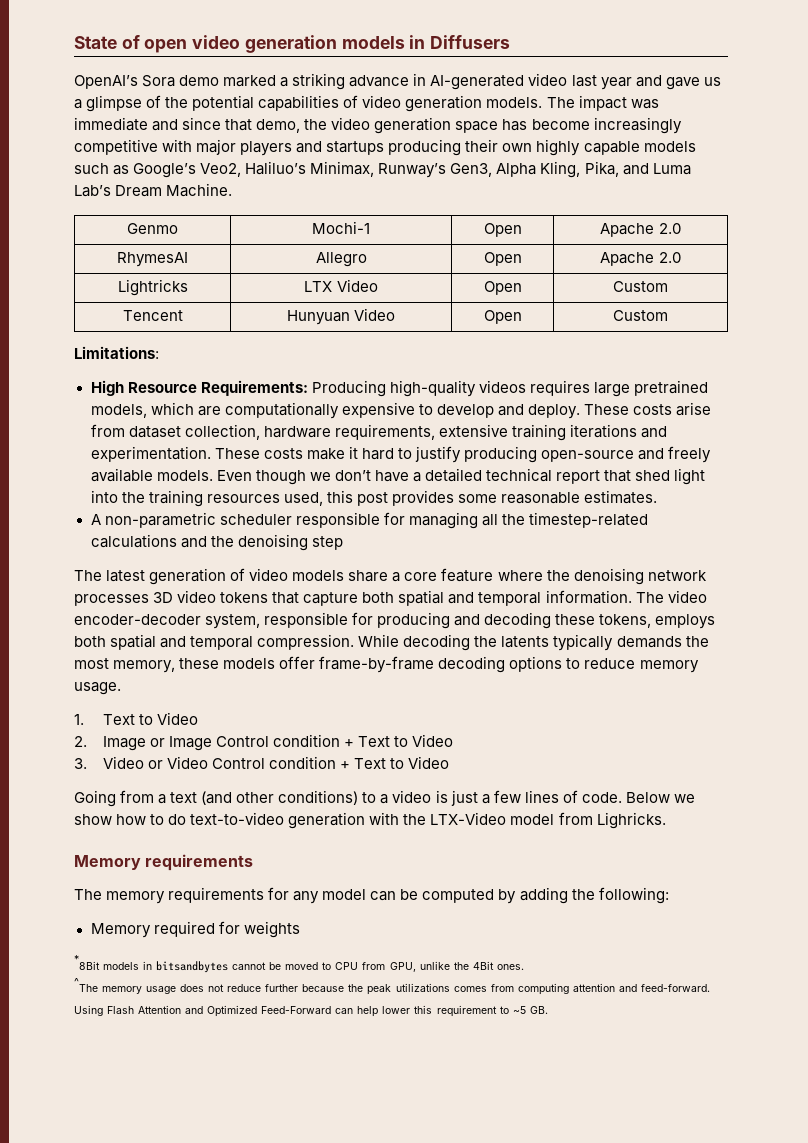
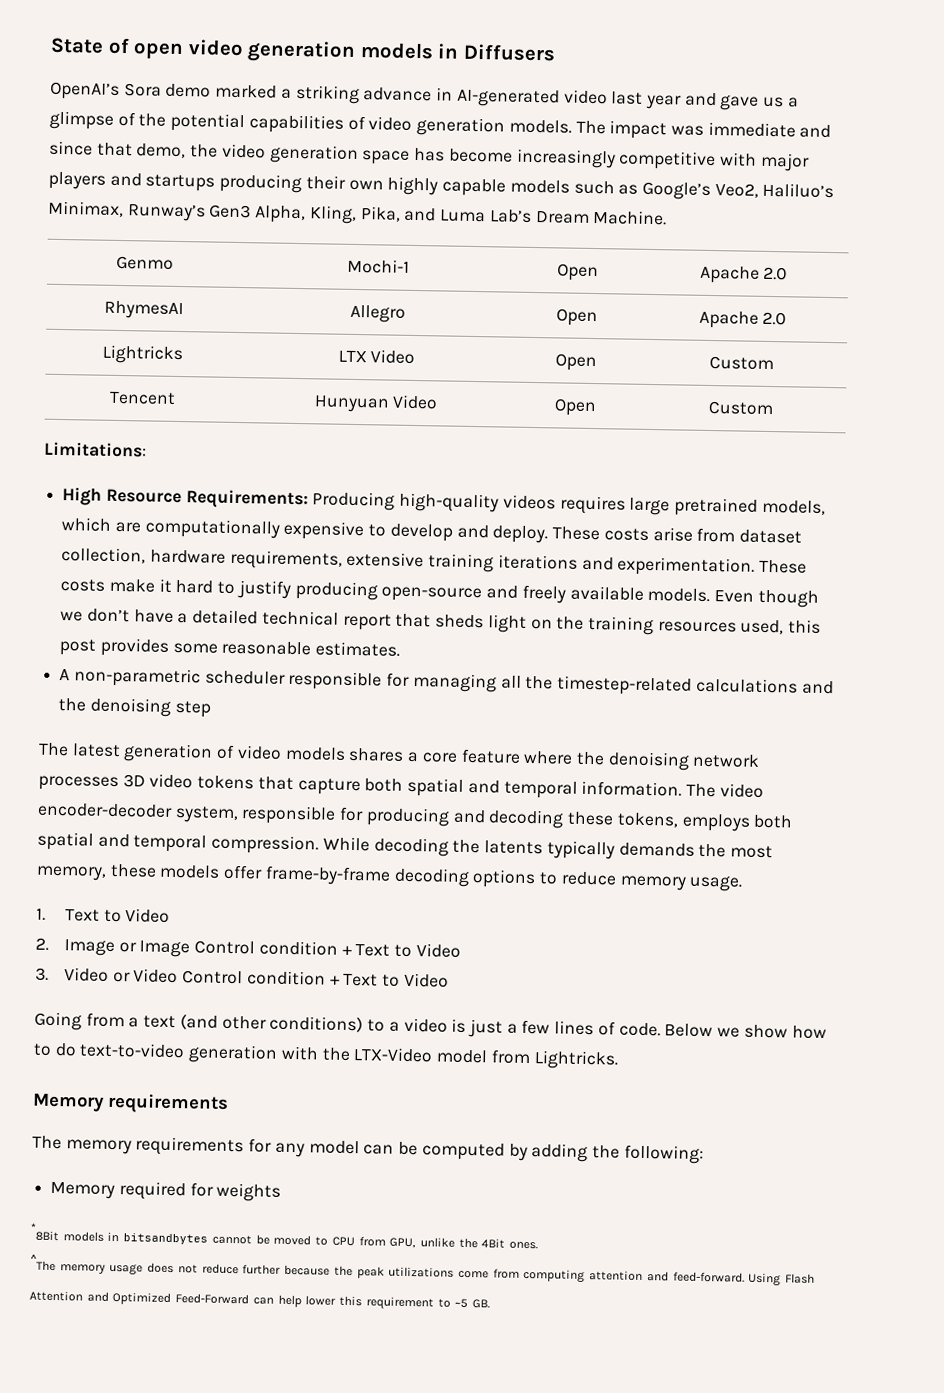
[450,163,537,177] Gen3, Alpha -> [209,204,307,224] Gen3 Alpha,
[635,468,706,485] [90,490,118,503] shed light into -> [435,614,553,633] sheds light on
[348,570,389,582] share -> [348,747,405,762] shares
[596,812,666,829] Lighricks. -> [533,1050,619,1070] Lightricks.
[453,986,487,992] comes -> [457,1270,489,1279] come

